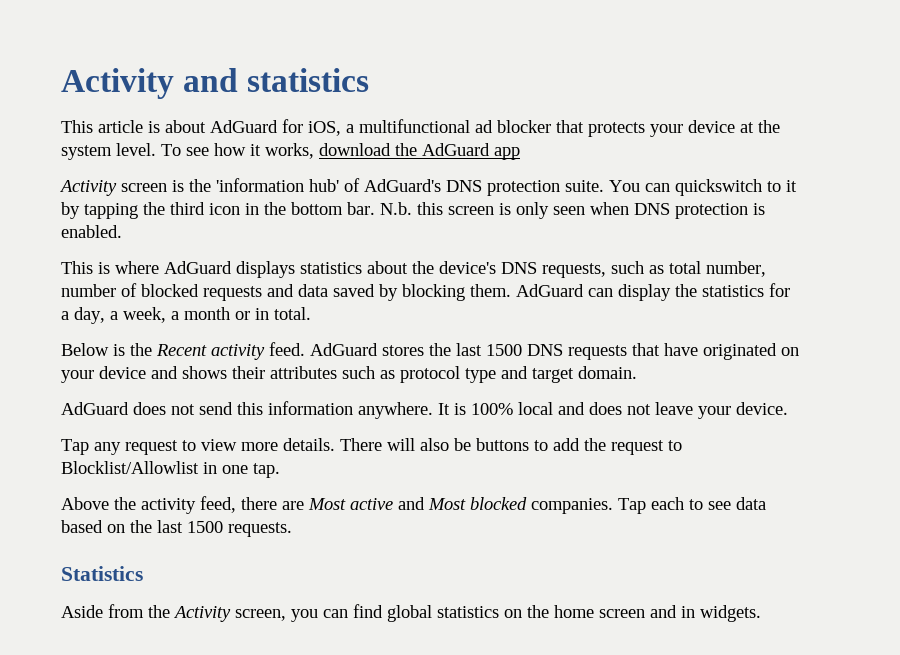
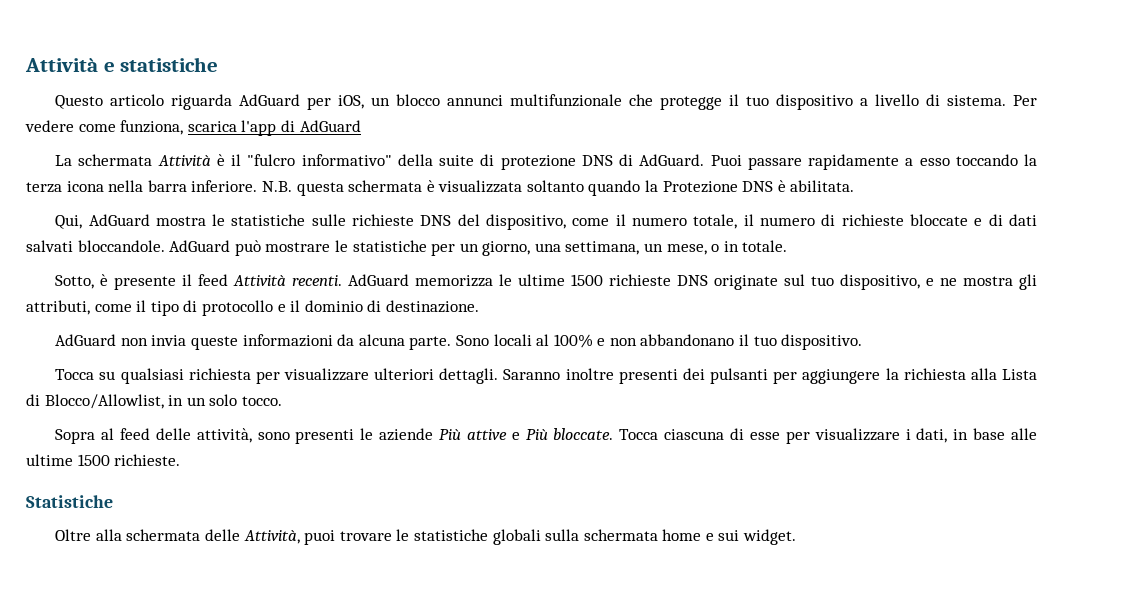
[61,68,370,99] [61,119,780,137] [61,143,520,160] [59,178,797,196] [61,202,765,219] [61,225,122,238] [61,261,766,278] [61,283,790,301] [61,307,311,324] [61,342,799,360] [61,366,637,383] [61,401,788,419] [61,438,682,455] [61,461,280,478] [61,496,766,514] [61,520,292,537] [61,566,143,581] [61,604,761,622] Activity and statistics // This article is about AdGuard for iOS, a multifunctional ad blocker that protects your device at the system level. To see how it works, download the AdGuard app // Activity screen is the 'information hub' of AdGuard's DNS protection suite. You can quickswitch to it by tapping the third icon in the bottom bar. N.b. this screen is only seen when DNS protection is enabled. // This is where AdGuard displays statistics about the device's DNS requests, such as total number, number of blocked requests and data saved by blocking them. AdGuard can display the statistics for a day, a week, a month or in total. // Below is the Recent activity feed. AdGuard stores the last 1500 DNS requests that have originated on your device and shows their attributes such as protocol type and target domain. // AdGuard does not send this information anywhere. It is 100% local and does not leave your device. // Tap any request to view more details. There will also be buttons to add the request to Blocklist/Allowlist in one tap. // Above the activity feed, there are Most active and Most blocked companies. Tap each to see data based on the last 1500 requests. // Statistics // Aside from the Activity screen, you can find global statistics on the home screen and in widgets. -> [25,57,219,72] [55,94,1037,110] [25,120,361,136] [55,154,1037,170] [26,180,855,196] [55,214,1038,230] [26,240,788,256] [55,274,1037,290] [26,300,479,316] [55,334,863,350] [55,368,1037,384] [26,394,282,409] [55,428,1038,444] [26,454,181,466] [26,495,113,508] [55,529,797,545] Attività e statistiche // Questo articolo riguarda AdGuard per iOS, un blocco annunci multifunzionale che protegge il tuo dispositivo a livello di sistema. Per vedere come funziona, scarica l'app di AdGuard // La schermata Attività è il "fulcro informativo" della suite di protezione DNS di AdGuard. Puoi passare rapidamente a esso toccando la terza icona nella barra inferiore. N.B. questa schermata è visualizzata soltanto quando la Protezione DNS è abilitata. // Qui, AdGuard mostra le statistiche sulle richieste DNS del dispositivo, come il numero totale, il numero di richieste bloccate e di dati salvati bloccandole. AdGuard può mostrare le statistiche per un giorno, una settimana, un mese, o in totale. // Sotto, è presente il feed Attività recenti. AdGuard memorizza le ultime 1500 richieste DNS originate sul tuo dispositivo, e ne mostra gli attributi, come il tipo di protocollo e il dominio di destinazione. // AdGuard non invia queste informazioni da alcuna parte. Sono locali al 100% e non abbandonano il tuo dispositivo. // Tocca su qualsiasi richiesta per visualizzare ulteriori dettagli. Saranno inoltre presenti dei pulsanti per aggiungere la richiesta alla Lista di Blocco/Allowlist, in un solo tocco. // Sopra al feed delle attività, sono presenti le aziende Più attive e Più bloccate. Tocca ciascuna di esse per visualizzare i dati, in base alle ultime 1500 richieste. // Statistiche // Oltre alla schermata delle Attività, puoi trovare le statistiche globali sulla schermata home e sui widget.

